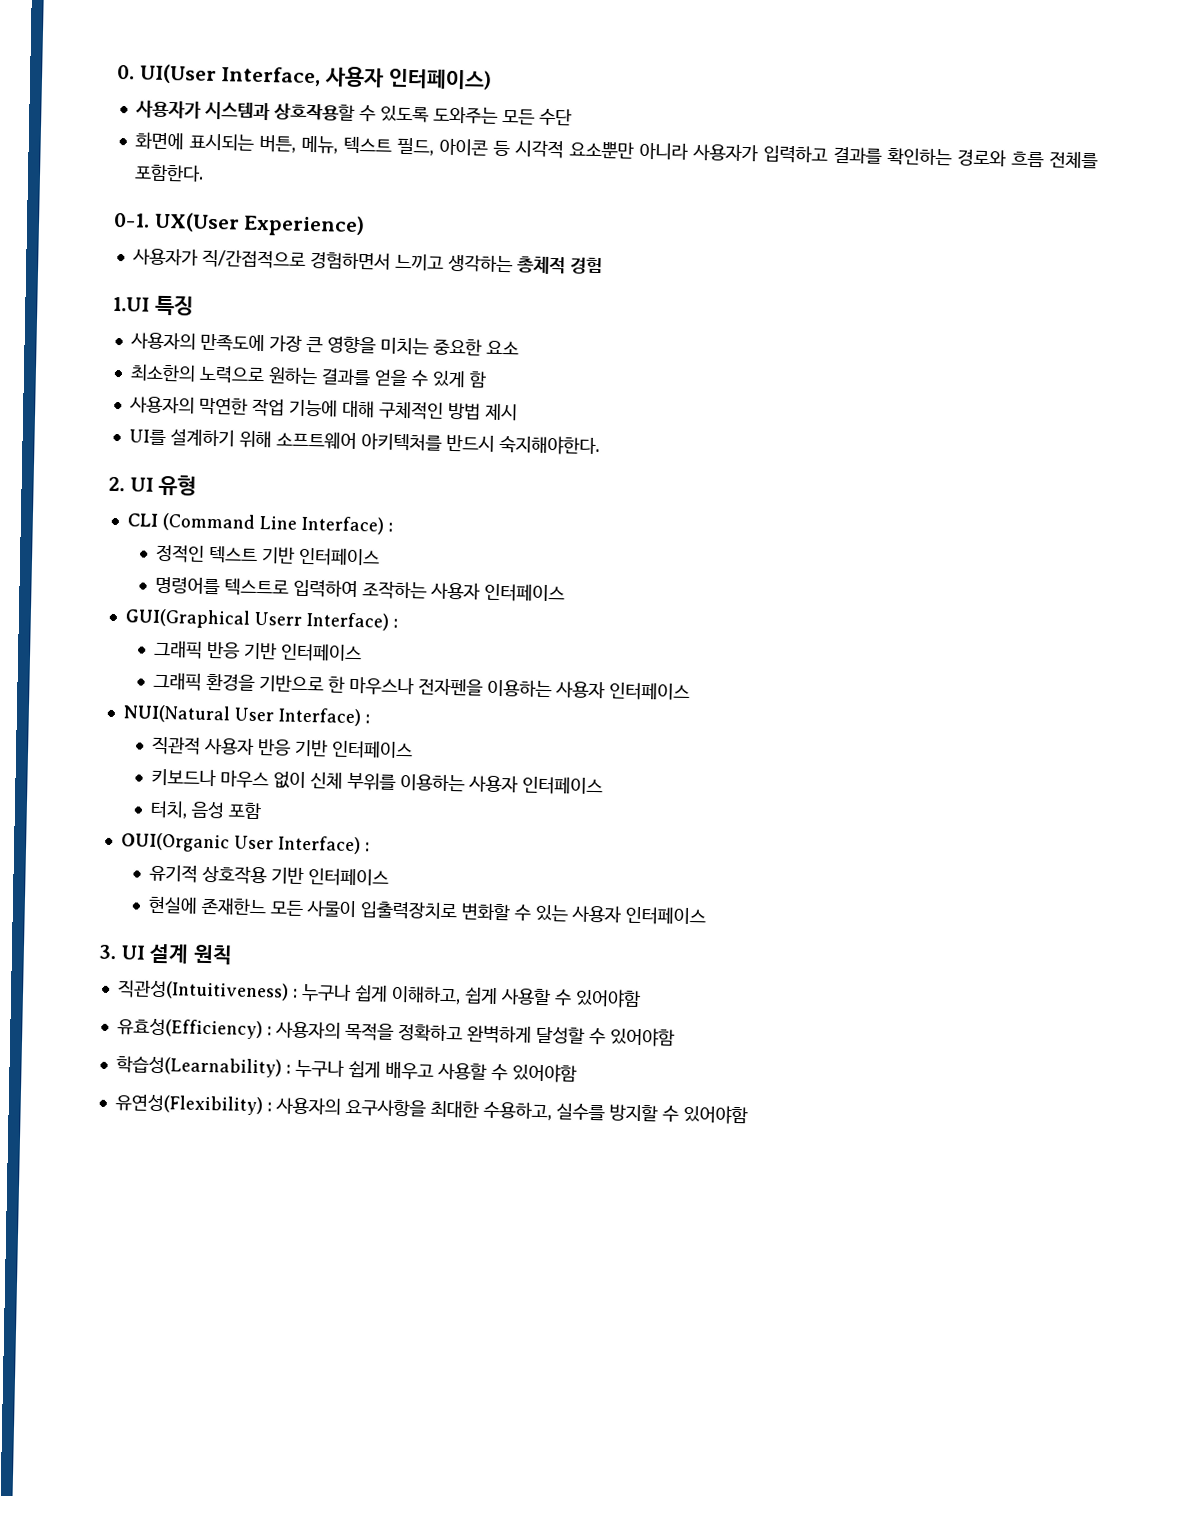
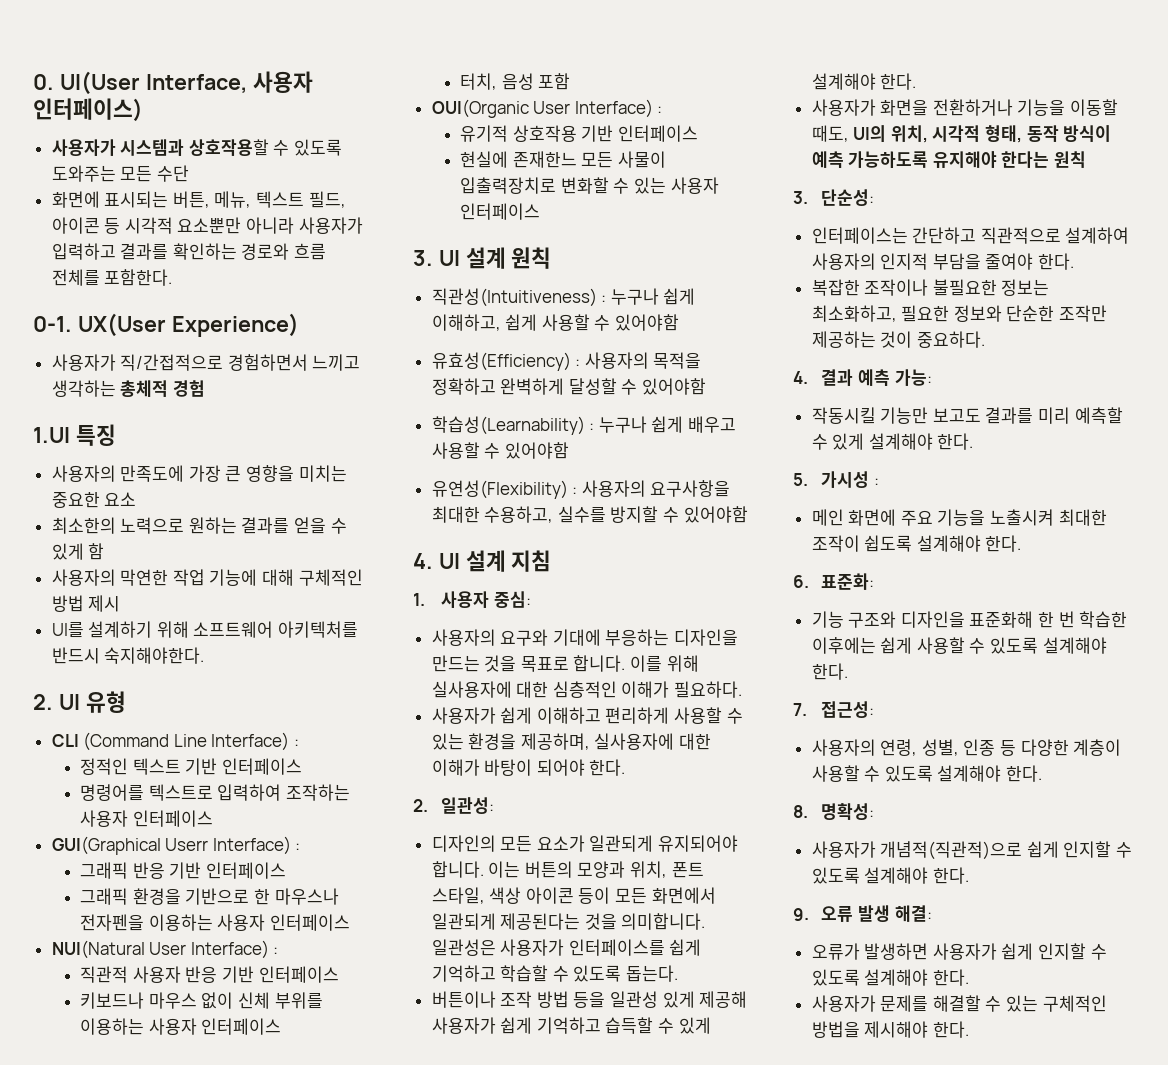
(748, 1114) none -> [413,550,552,572] [413,591,532,608] [431,629,739,646] [431,655,699,672] [431,681,743,698] [431,707,743,724] [431,733,712,750] [431,759,626,776] [413,797,495,814] [431,835,739,852] [431,861,704,878] [431,887,716,904] [431,913,706,930] [431,939,702,956] [431,965,679,982] [431,991,748,1008] [431,1017,711,1034] [811,73,917,90] [811,99,1119,116] [811,125,1112,143] [811,151,1087,168] [793,189,875,206] [811,227,1130,244] [811,253,1075,270] [811,279,1050,296] [811,305,1108,322] [811,331,985,348] [793,369,932,386] [811,407,1123,424] [811,433,974,450] [793,471,880,488] [811,509,1107,526] [811,535,1022,552] [793,573,875,590] [811,611,1128,628] [811,637,1107,654] [811,663,848,680] [793,701,875,718] [811,739,1122,756] [811,765,1043,782] [793,803,875,820] [811,841,1133,860] [811,867,969,884] [793,905,932,922] [811,943,1107,960] [811,969,969,986] [811,995,1107,1012] [811,1021,969,1038] // 4. UI 설계 지침 // 1. 사용자 중심: // 사용자의 요구와 기대에 부응하는 디자인을 만드는 것을 목표로 합니다. 이를 위해 실사용자에 대한 심층적인 이해가 필요하다. // 사용자가 쉽게 이해하고 편리하게 사용할 수 있는 환경을 제공하며, 실사용자에 대한 이해가 바탕이 되어야 한다. // 2. 일관성: // 디자인의 모든 요소가 일관되게 유지되어야 합니다. 이는 버튼의 모양과 위치, 폰트 스타일, 색상 아이콘 등이 모든 화면에서 일관되게 제공된다는 것을 의미합니다. 일관성은 사용자가 인터페이스를 쉽게 기억하고 학습할 수 있도록 돕는다. // 버튼이나 조작 방법 등을 일관성 있게 제공해 사용자가 쉽게 기억하고 습득할 수 있게 설계해야 한다. // 사용자가 화면을 전환하거나 기능을 이동할 때도, UI의 위치, 시각적 형태, 동작 방식이 예측 가능하도록 유지해야 한다는 원칙 // 3. 단순성: // 인터페이스는 간단하고 직관적으로 설계하여 사용자의 인지적 부담을 줄여야 한다. // 복잡한 조작이나 불필요한 정보는 최소화하고, 필요한 정보와 단순한 조작만 제공하는 것이 중요하다. // 4. 결과 예측 가능: // 작동시킬 기능만 보고도 결과를 미리 예측할 수 있게 설계해야 한다. // 5. 가시성 : // 메인 화면에 주요 기능을 노출시켜 최대한 조작이 쉽도록 설계해야 한다. // 6. 표준화: // 기능 구조와 디자인을 표준화해 한 번 학습한 이후에는 쉽게 사용할 수 있도록 설계해야 한다. // 7. 접근성: // 사용자의 연령, 성별, 인종 등 다양한 계층이 사용할 수 있도록 설계해야 한다. // 8. 명확성: // 사용자가 개념적(직관적)으로 쉽게 인지할 수 있도록 설계해야 한다. // 9. 오류 발생 해결: // 오류가 발생하면 사용자가 쉽게 인지할 수 있도록 설계해야 한다. // 사용자가 문제를 해결할 수 있는 구체적인 방법을 제시해야 한다.

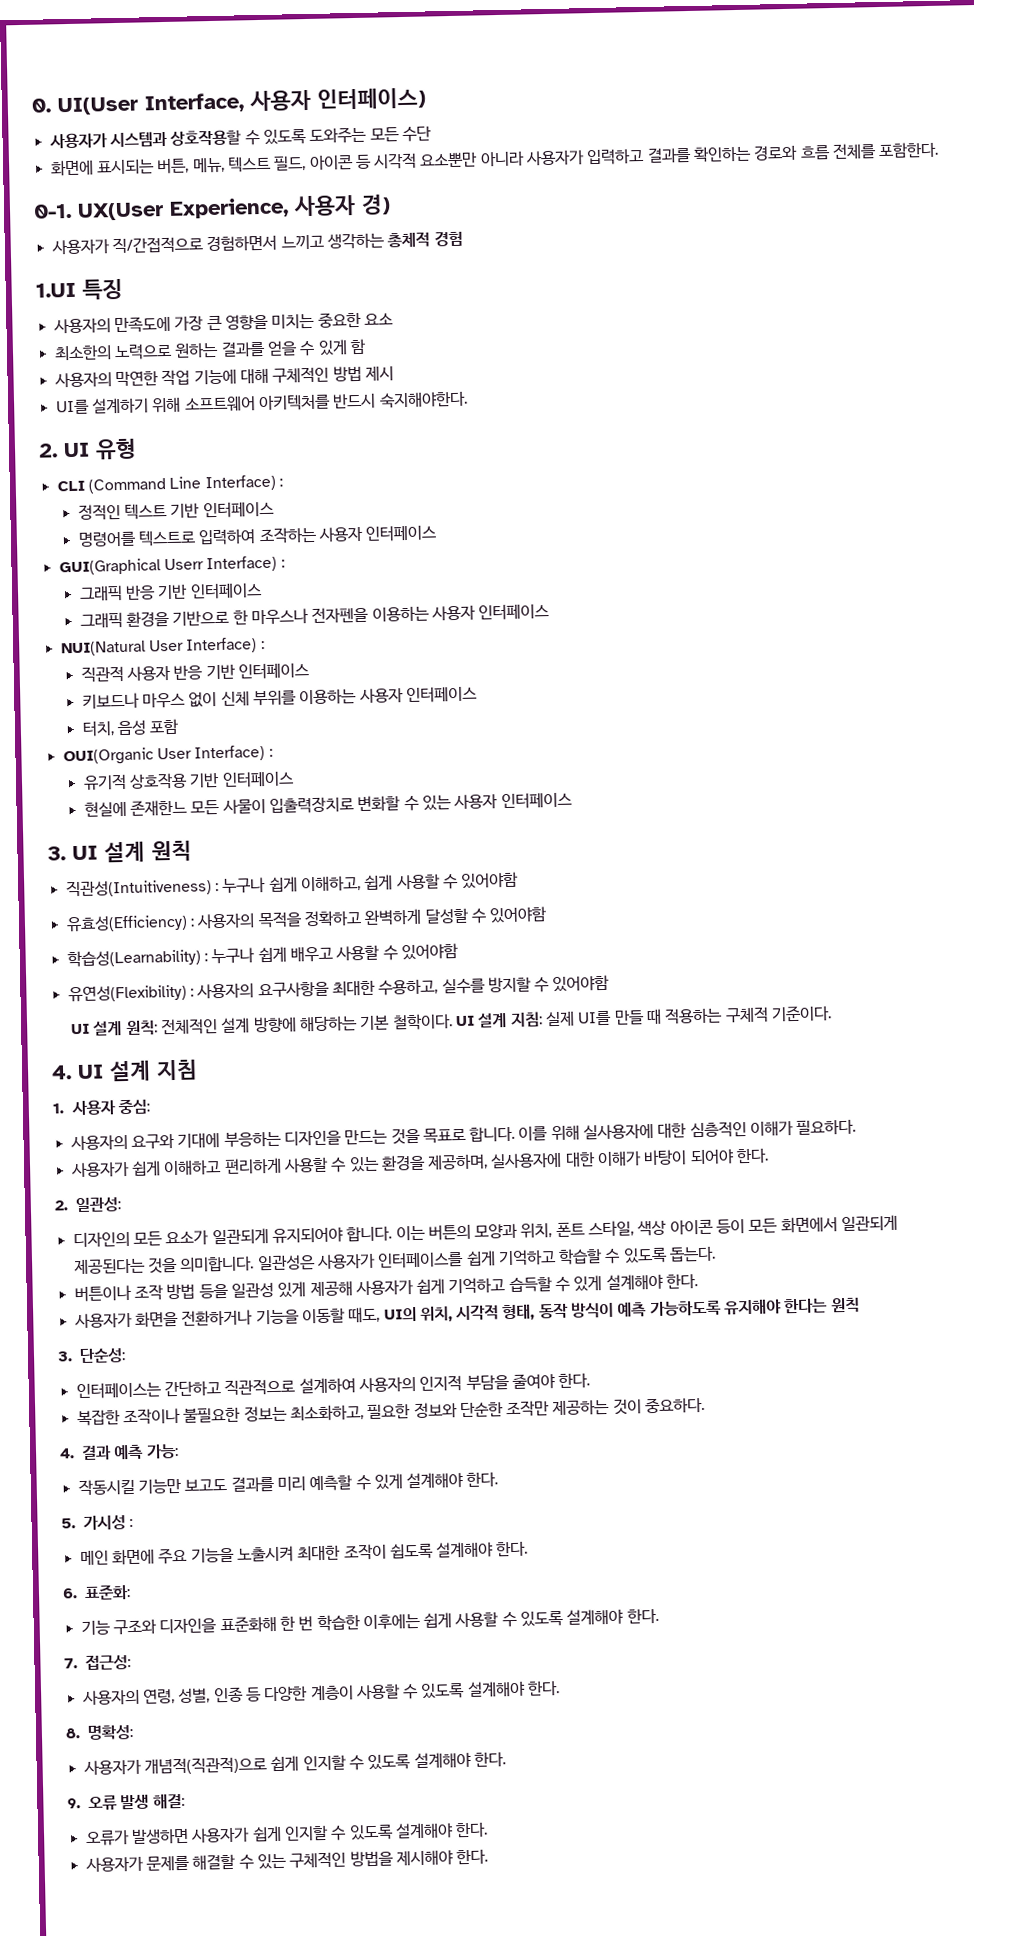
[171,313,299,337] Experience) -> [169,194,391,219] Experience, 사용자 경)
(748, 514) none -> [71,1005,832,1036] // UI 설계 원칙: 전체적인 설계 방향에 해당하는 기본 철학이다. UI 설계 지침: 실제 UI를 만들 때 적용하는 구체적 기준이다.

